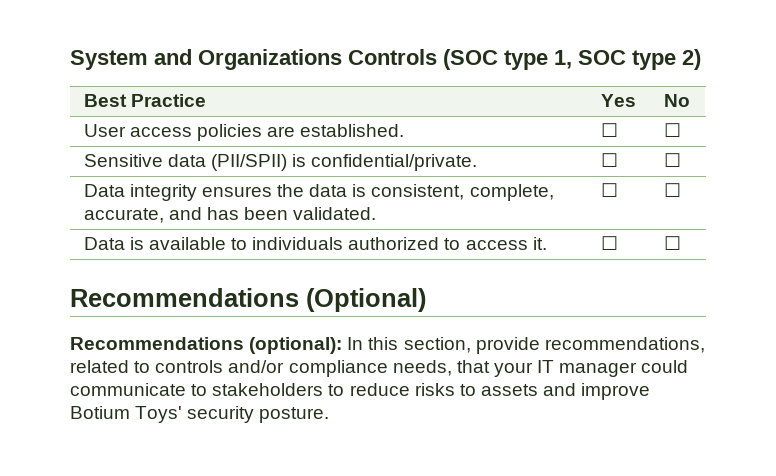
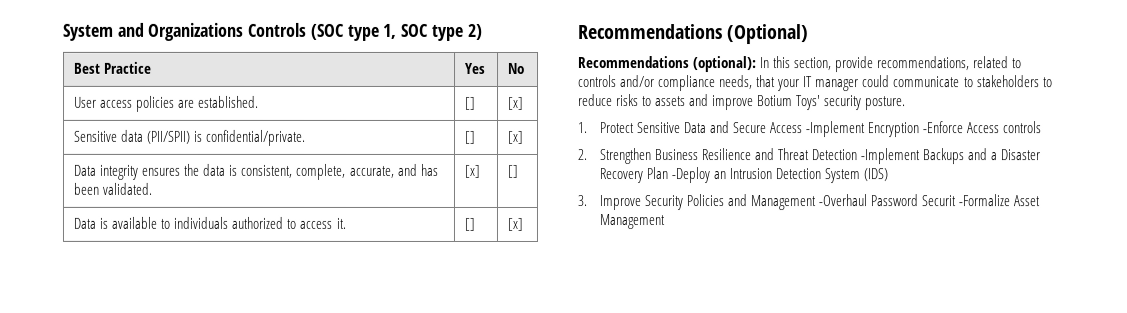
[600,123,618,137] [663,123,681,137] ☐ | ☐ -> [465,96,477,110] [508,96,525,110] [] | [x]
[600,153,618,167] [663,153,681,167] ☐ | ☐ -> [465,130,477,144] [508,130,525,144] [] | [x]
[600,183,618,197] [663,183,681,197] ☐ | ☐ -> [464,164,481,178] [507,164,519,178] [x] | []
[600,236,618,250] [663,236,681,250] ☐ | ☐ -> [464,217,476,231] [507,217,524,231] [] | [x]
(330, 415) none -> [578,121,1043,138] [577,148,1042,165] [598,167,889,184] [577,194,1041,211] [598,214,665,230] // 1. Protect Sensitive Data and Secure Access -Implement Encryption -Enforce Access controls // 2. Strengthen Business Resilience and Threat Detection -Implement Backups and a Disaster Recovery Plan -Deploy an Intrusion Detection System (IDS) // 3. Improve Security Policies and Management -Overhaul Password Securit -Formalize Asset Management

